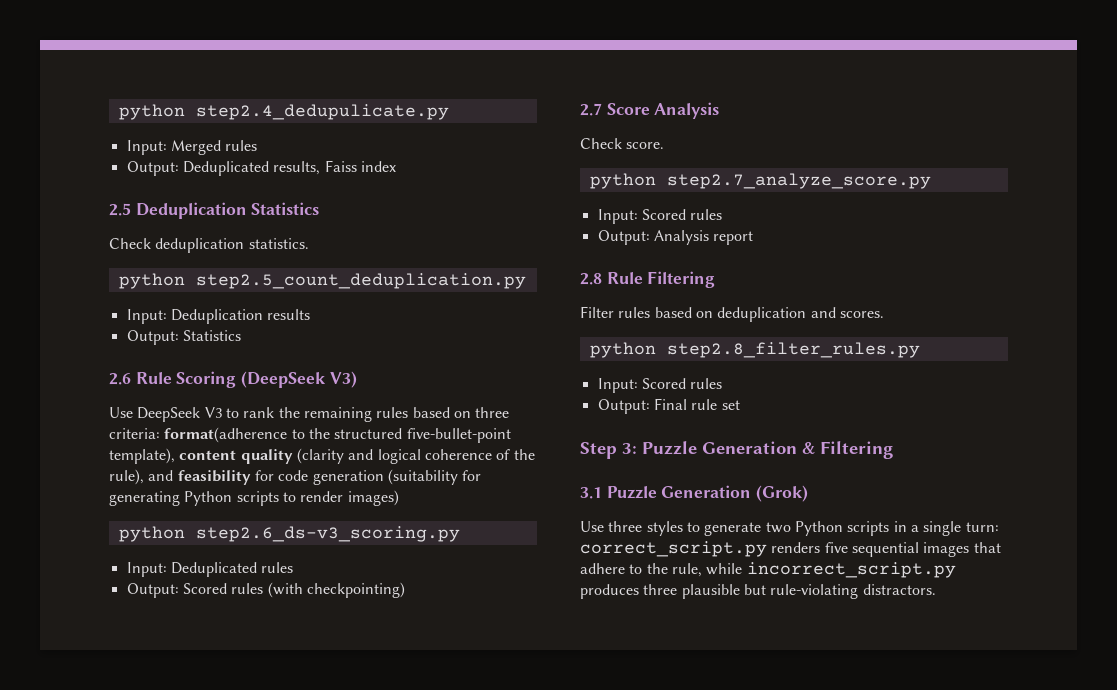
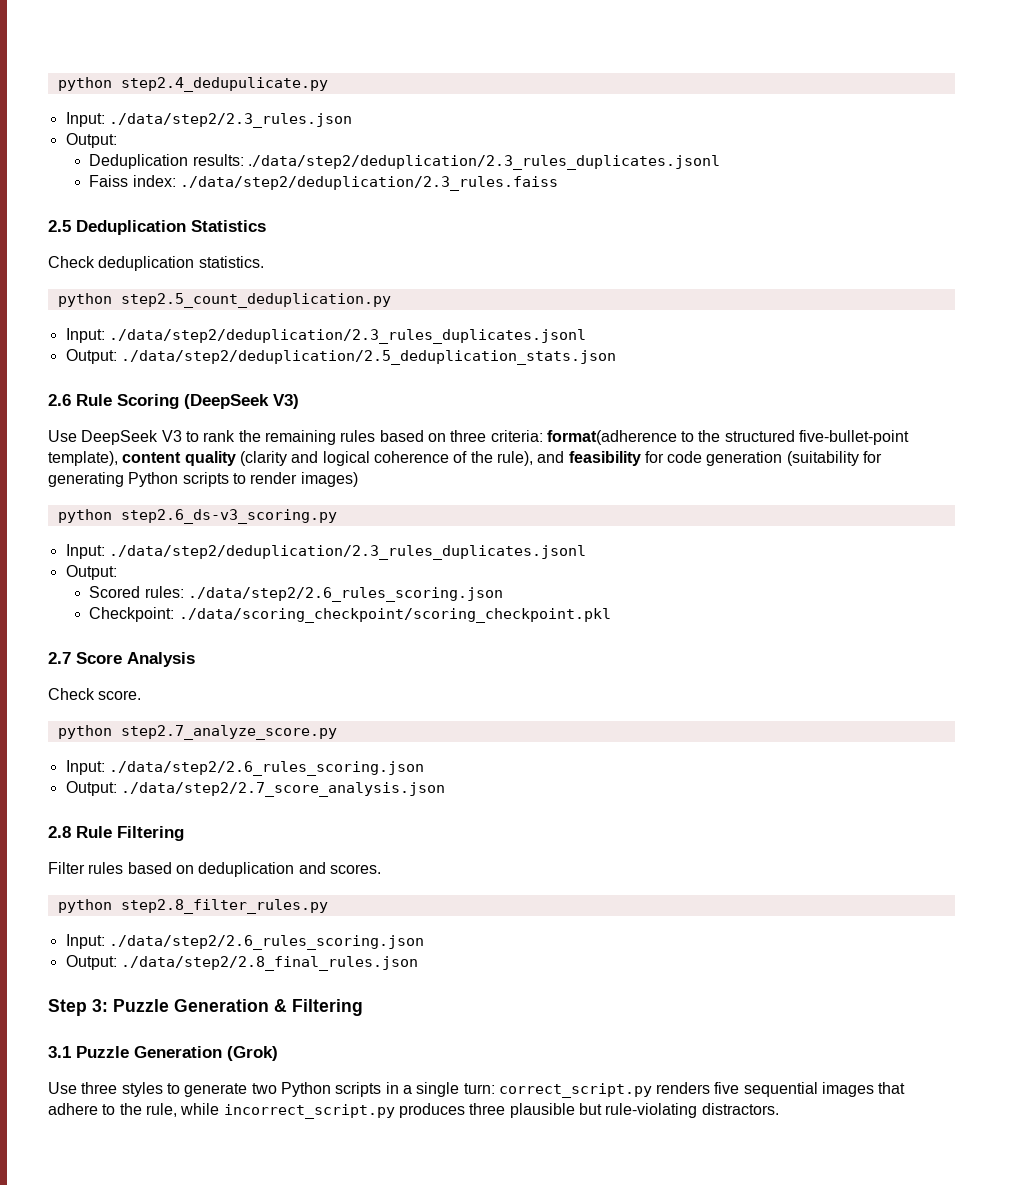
[170,140,258,155] [126,160,396,176] Merged rules // Output: Deduplicated results, Faiss index -> [108,113,352,128] [65,133,117,148] [89,154,721,170] [89,175,559,191] ./data/step2/2.3_rules.json // Output: // Deduplication results: ./data/step2/deduplication/2.3_rules_duplicates.jsonl // Faiss index: ./data/step2/deduplication/2.3_rules.faiss
[170,309,311,324] [126,330,241,345] Deduplication results // Output: Statistics -> [108,329,586,344] [65,349,616,365] ./data/step2/deduplication/2.3_rules_duplicates.jsonl // Output: ./data/step2/deduplication/2.5_deduplication_stats.json
[170,562,294,577] [126,582,405,598] Deduplicated rules // Output: Scored rules (with checkpointing) -> [108,545,586,560] [65,565,117,580] [89,586,504,602] [89,607,611,623] ./data/step2/deduplication/2.3_rules_duplicates.jsonl // Output: // Scored rules: ./data/step2/2.6_rules_scoring.json // Checkpoint: ./data/scoring_checkpoint/scoring_checkpoint.pkl
[641,209,723,220] [597,230,754,245] Scored rules // Output: Analysis report -> [108,761,424,776] [65,781,445,797] ./data/step2/2.6_rules_scoring.json // Output: ./data/step2/2.7_score_analysis.json
[641,378,723,389] [597,398,740,414] Scored rules // Output: Final rule set -> [108,935,424,950] [65,955,418,971] ./data/step2/2.6_rules_scoring.json // Output: ./data/step2/2.8_final_rules.json

